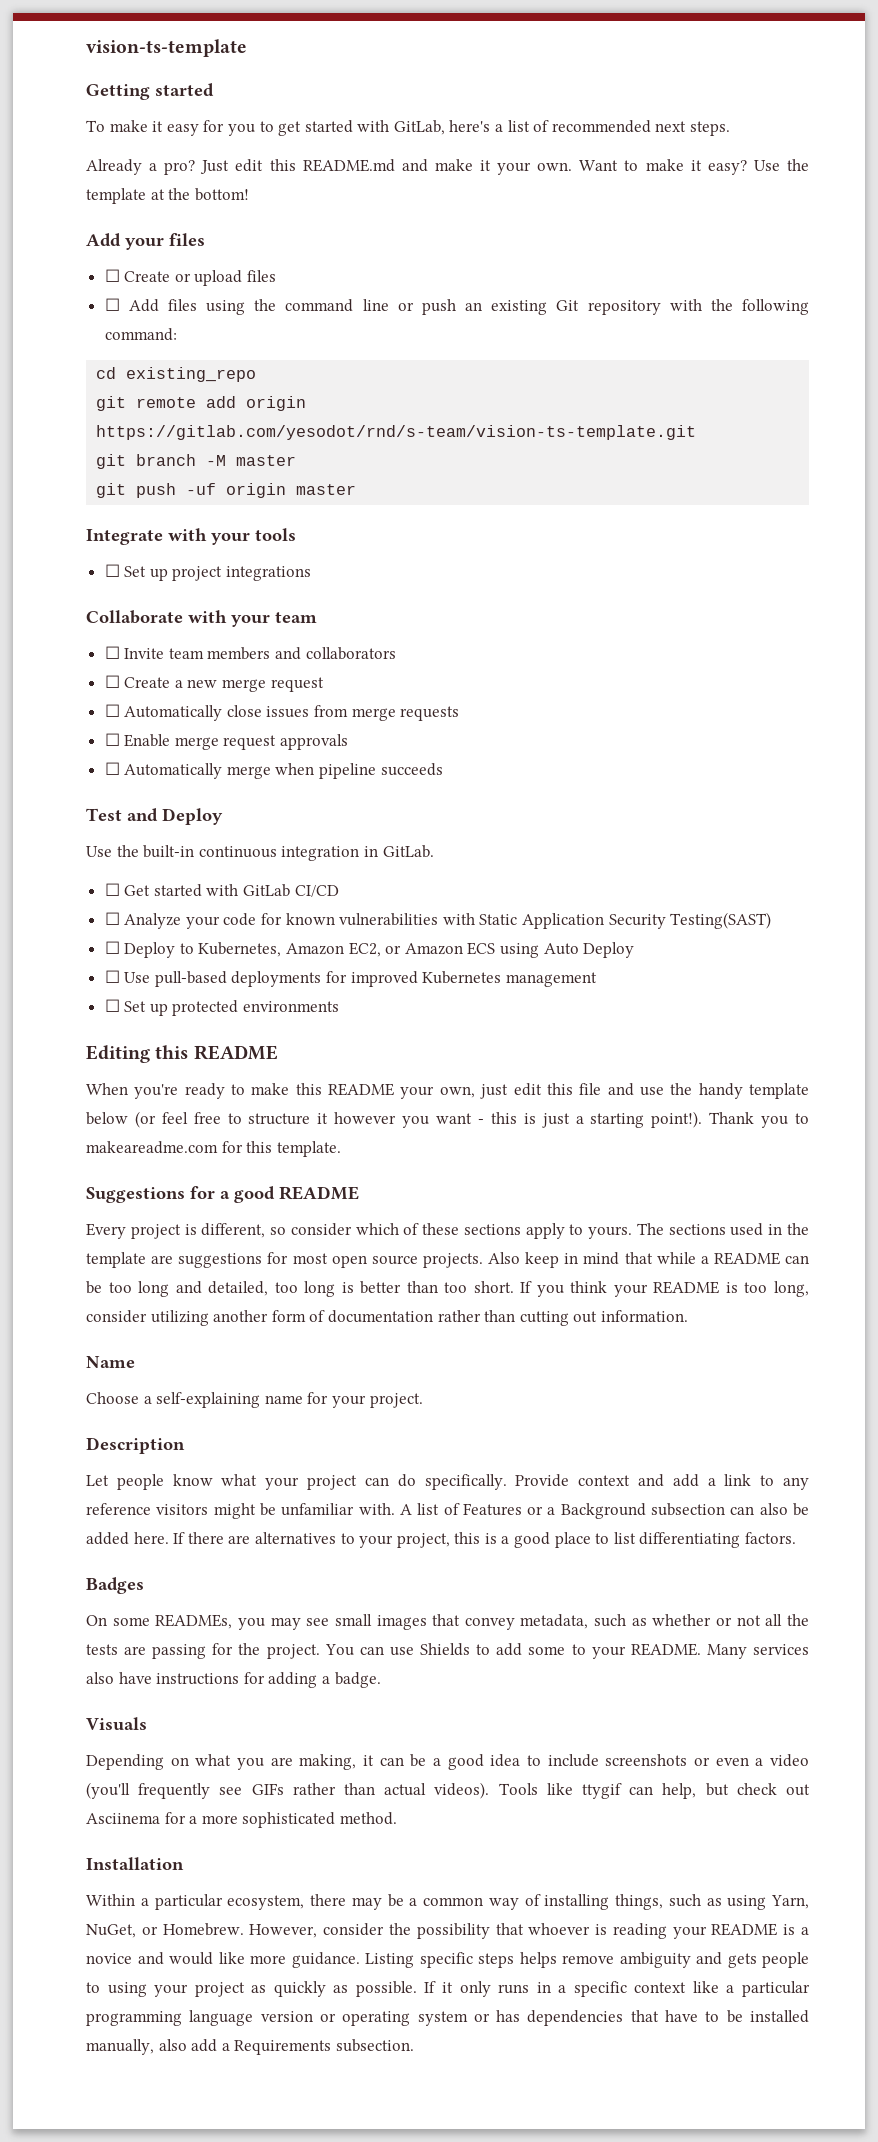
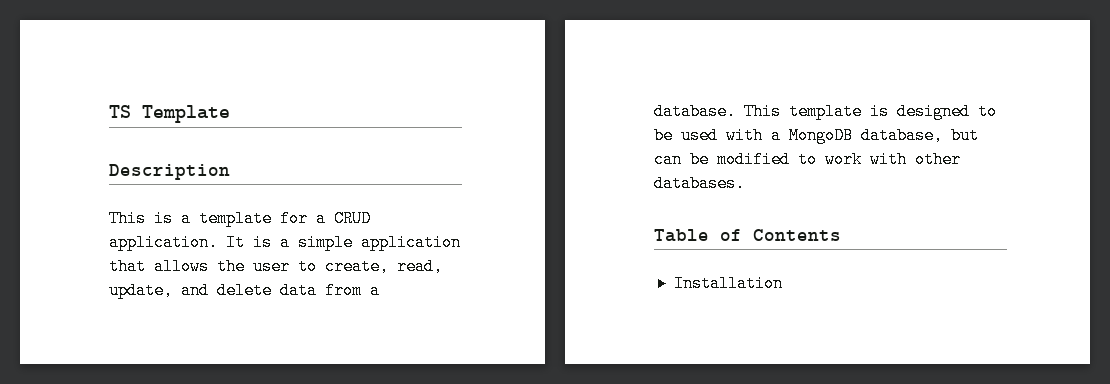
[86,39,247,57] [86,83,214,100] [86,120,731,136] [86,159,809,175] [86,188,249,204] [86,233,205,250] [104,269,277,286] [104,298,809,315] [104,328,177,341] [96,367,257,382] [96,396,307,411] [96,425,697,440] [96,454,297,469] [96,483,357,498] [86,528,296,545] [104,564,312,581] [86,610,317,627] [104,646,396,660] [104,675,324,692] [104,704,460,721] [104,733,349,750] [104,762,443,779] [86,808,223,825] [86,845,434,861] [104,883,339,897] [104,912,772,929] [104,941,635,958] [104,970,597,987] [104,999,340,1016] [86,1045,278,1063] [86,1083,810,1099] [86,1111,810,1128] [86,1141,341,1157] [86,1186,359,1203] [86,1223,809,1239] [86,1252,809,1268] [86,1281,809,1297] [86,1310,688,1326] [86,1356,135,1368] [86,1392,423,1408] [86,1437,185,1454] [86,1474,809,1490] [86,1503,809,1519] [86,1532,797,1548] [86,1577,144,1594] [86,1614,809,1630] [86,1643,810,1659] [86,1672,381,1688] [86,1717,147,1731] [86,1754,809,1770] [86,1782,811,1799] [86,1812,397,1828] [86,1857,184,1870] [86,1894,809,1910] [86,1923,810,1939] [86,1952,809,1968] [86,1981,810,1997] [86,2010,809,2026] [86,2039,414,2055] vision-ts-template // Getting started // To make it easy for you to get started with GitLab, here's a list of recommended next steps. // Already a pro? Just edit this README.md and make it your own. Want to make it easy? Use the template at the bottom! // Add your files // ☐ Create or upload files // ☐ Add files using the command line or push an existing Git repository with the following command: // cd existing_repo // git remote add origin https://gitlab.com/yesodot/rnd/s-team/vision-ts-template.git // git branch -M master // git push -uf origin master // Integrate with your tools // ☐ Set up project integrations // Collaborate with your team // ☐ Invite team members and collaborators // ☐ Create a new merge request // ☐ Automatically close issues from merge requests // ☐ Enable merge request approvals // ☐ Automatically merge when pipeline succeeds // Test and Deploy // Use the built-in continuous integration in GitLab. // ☐ Get started with GitLab CI/CD // ☐ Analyze your code for known vulnerabilities with Static Application Security Testing(SAST) // ☐ Deploy to Kubernetes, Amazon EC2, or Amazon ECS using Auto Deploy // ☐ Use pull-based deployments for improved Kubernetes management // ☐ Set up protected environments // Editing this README // When you're ready to make this README your own, just edit this file and use the handy template below (or feel free to structure it however you want - this is just a starting point!). Thank you to makeareadme.com for this template. // Suggestions for a good README // Every project is different, so consider which of these sections apply to yours. The sections used in the template are suggestions for most open source projects. Also keep in mind that while a README can be too long and detailed, too long is better than too short. If you think your README is too long, consider utilizing another form of documentation rather than cutting out information. // Name // Choose a self-explaining name for your project. // Description // Let people know what your project can do specifically. Provide context and add a link to any reference visitors might be unfamiliar with. A list of Features or a Background subsection can also be added here. If there are alternatives to your project, this is a good place to list differentiating factors. // Badges // On some READMEs, you may see small images that convey metadata, such as whether or not all the tests are passing for the project. You can use Shields to add some to your README. Many services also have instructions for adding a badge. // Visuals // Depending on what you are making, it can be a good idea to include screenshots or even a video (you'll frequently see GIFs rather than actual videos). Tools like ttygif can help, but check out Asciinema for a more sophisticated method. // Installation // Within a particular ecosystem, there may be a common way of installing things, such as using Yarn, NuGet, or Homebrew. However, consider the possibility that whoever is reading your README is a novice and would like more guidance. Listing specific steps helps remove ambiguity and gets people to using your project as quickly as possible. If it only runs in a specific context like a particular programming language version or operating system or has dependencies that have to be installed manually, also add a Requirements subsection. -> [109,105,230,123] [109,164,230,180] [109,210,371,227] [109,234,461,251] [109,258,443,275] [109,282,380,299] [654,103,997,120] [654,127,979,144] [654,151,961,168] [654,175,745,192] [654,229,841,242] [673,275,783,292] TS Template // Description // This is a template for a CRUD application. It is a simple application that allows the user to create, read, update, and delete data from a database. This template is designed to be used with a MongoDB database, but can be modified to work with other databases. // Table of Contents // Installation

